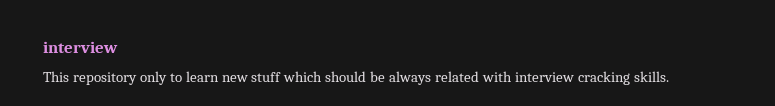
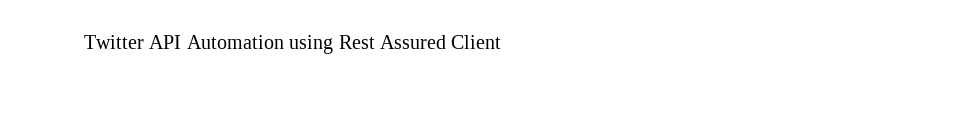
[43,41,118,53] [43,71,669,85] interview // This repository only to learn new stuff which should be always related with interview cracking skills. -> [84,35,502,54] Twitter API Automation using Rest Assured Client

